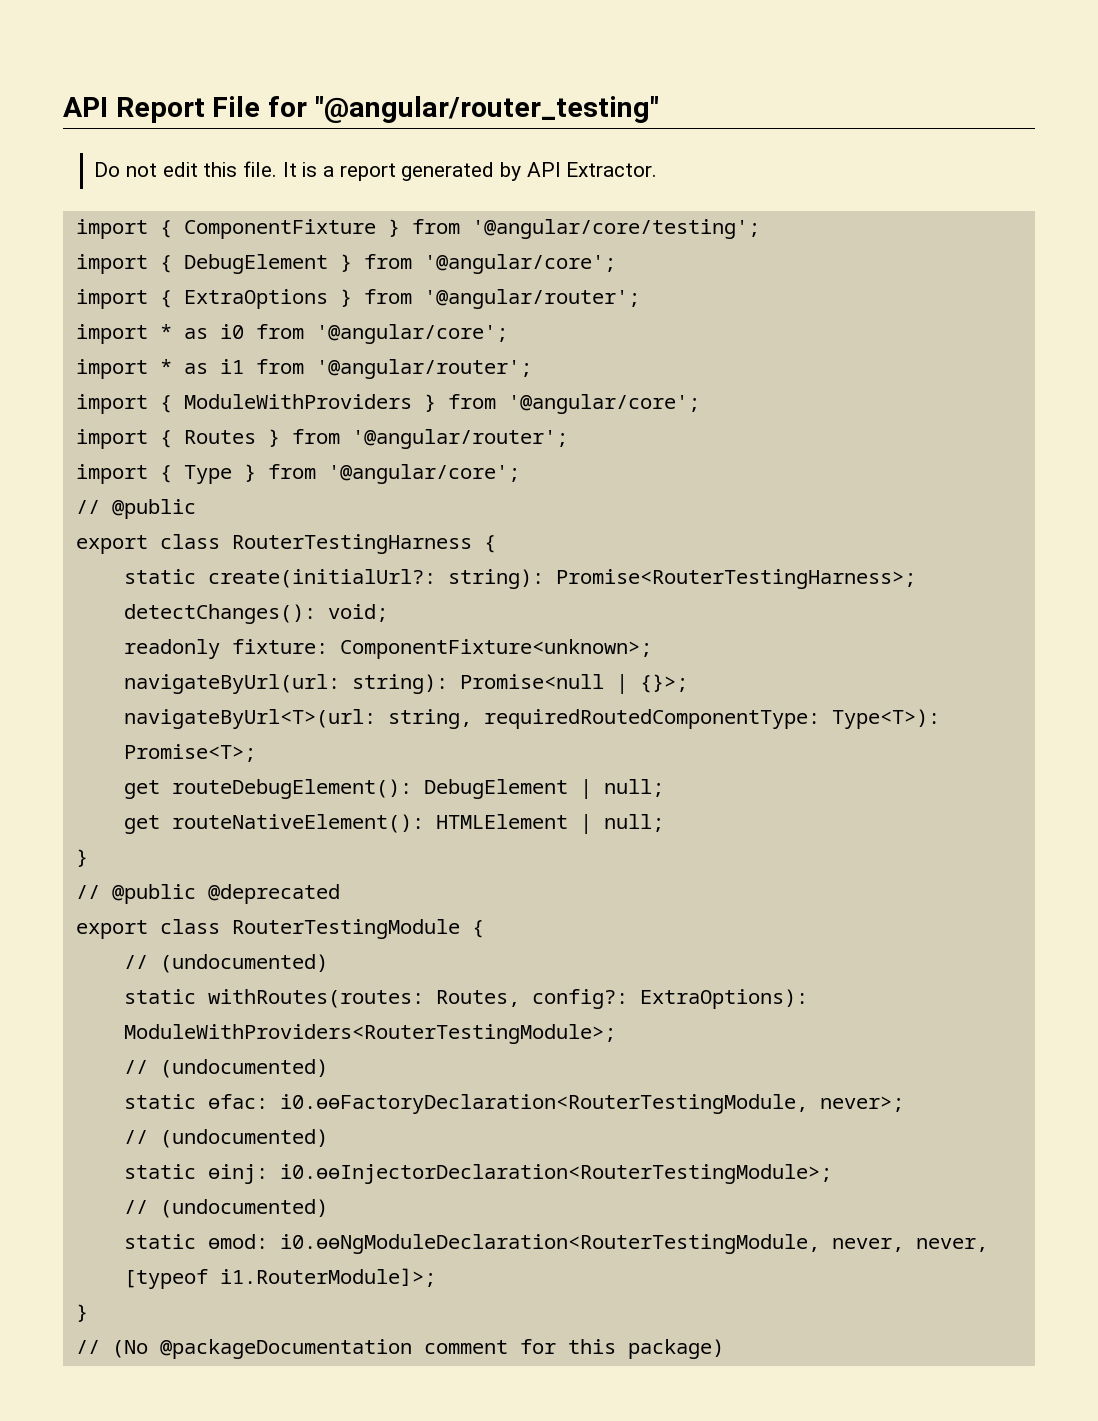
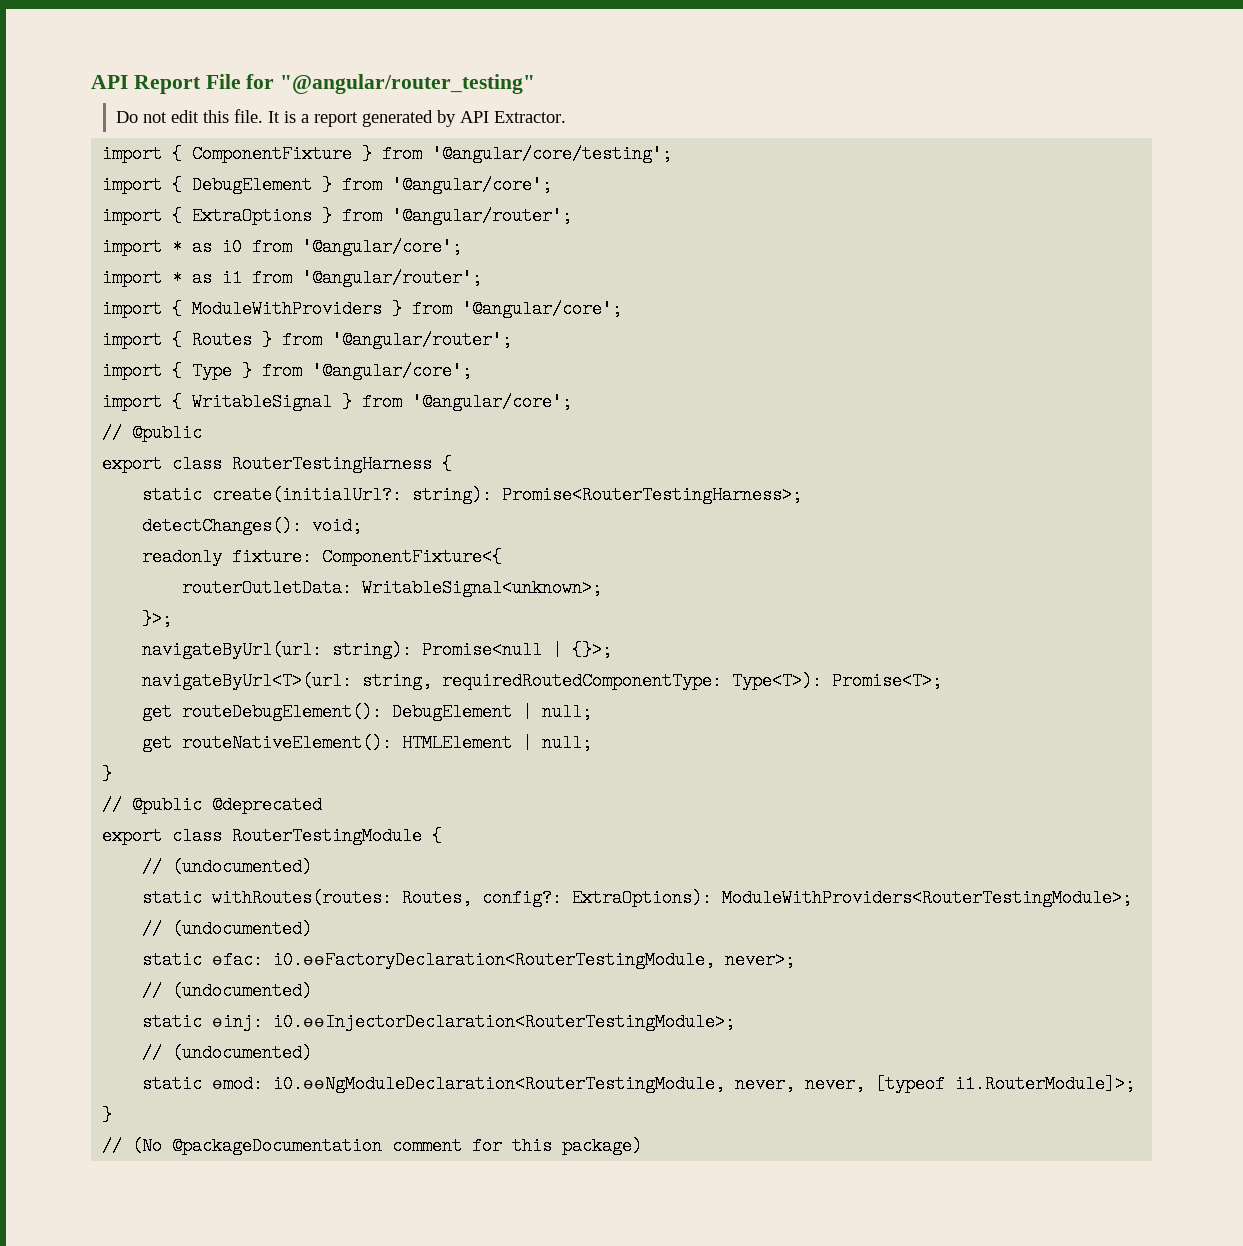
(520, 474) none -> [102,393,573,411] // import { WritableSignal } from '@angular/core';
[339,639,652,659] ComponentFixture<unknown>; -> [322,548,503,566] [182,579,603,597] [142,610,173,628] ComponentFixture<{ // routerOutletData: WritableSignal<unknown>; // }>;

